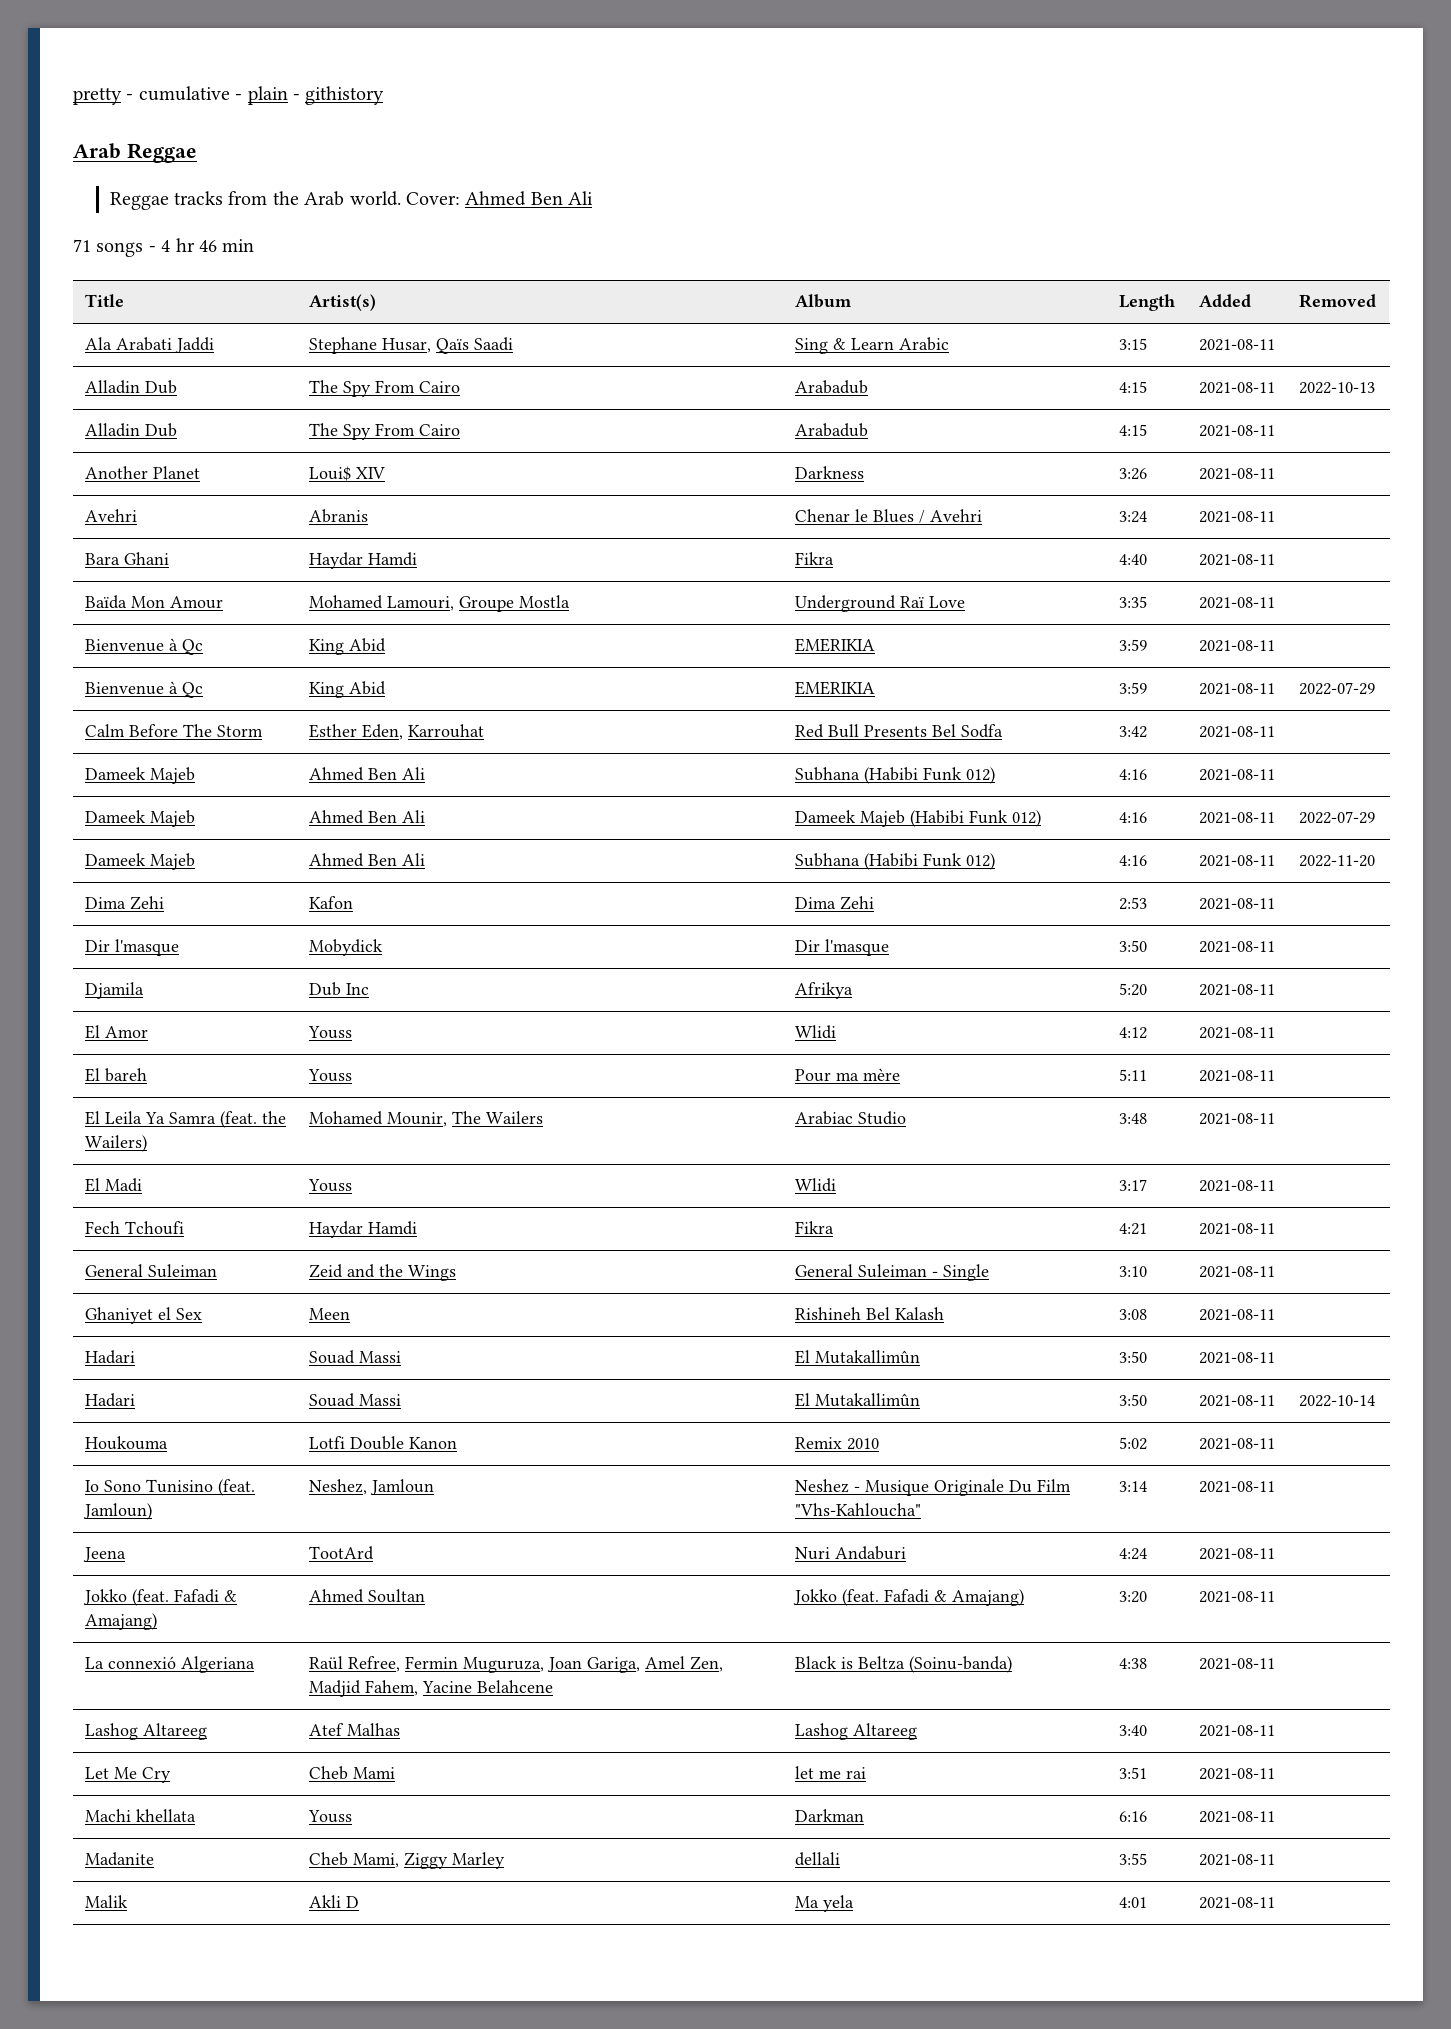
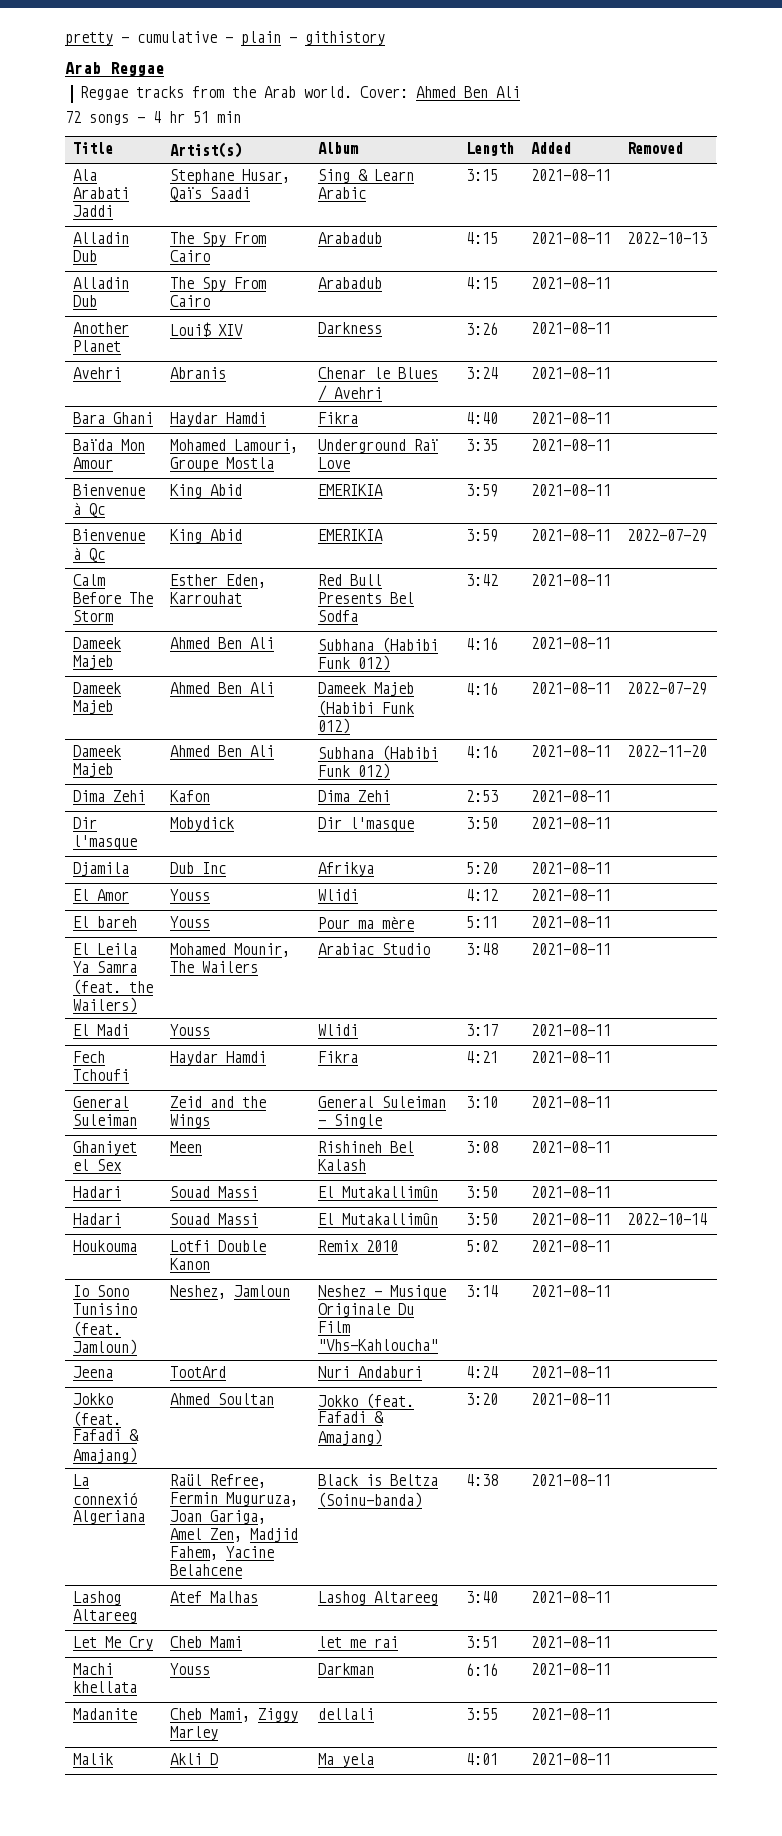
[73,239,91,252] 71 -> [65,111,81,123] 72
[199,240,218,252] 46 -> [193,111,209,123] 51

